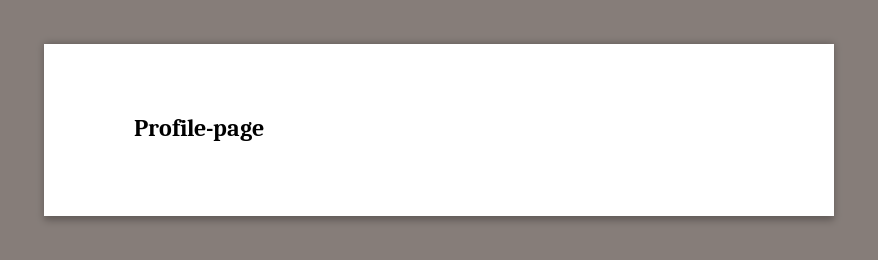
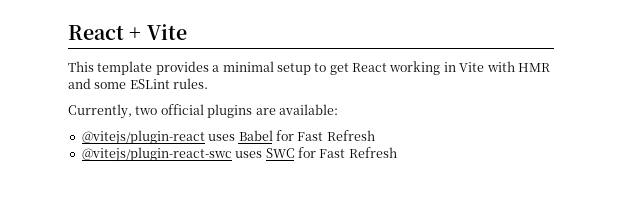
[134,119,264,141] Profile-page -> [68,24,187,40] [68,61,550,75] [68,78,209,89] [68,104,338,119] [81,130,375,145] [81,147,397,162] React + Vite // This template provides a minimal setup to get React working in Vite with HMR and some ESLint rules. // Currently, two official plugins are available: // @vitejs/plugin-react uses Babel for Fast Refresh // @vitejs/plugin-react-swc uses SWC for Fast Refresh

